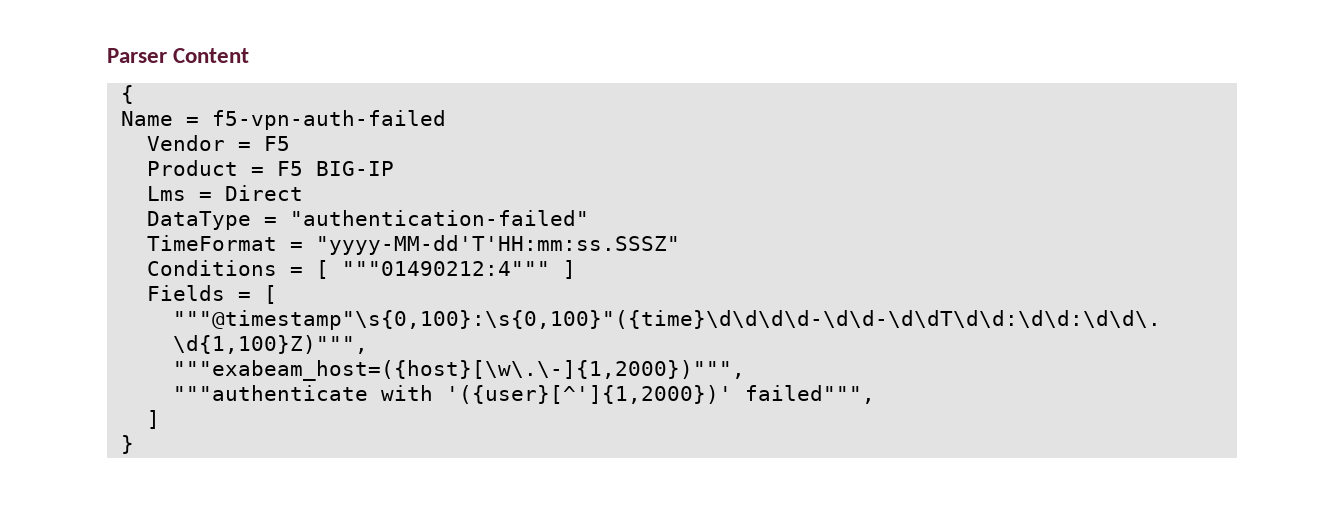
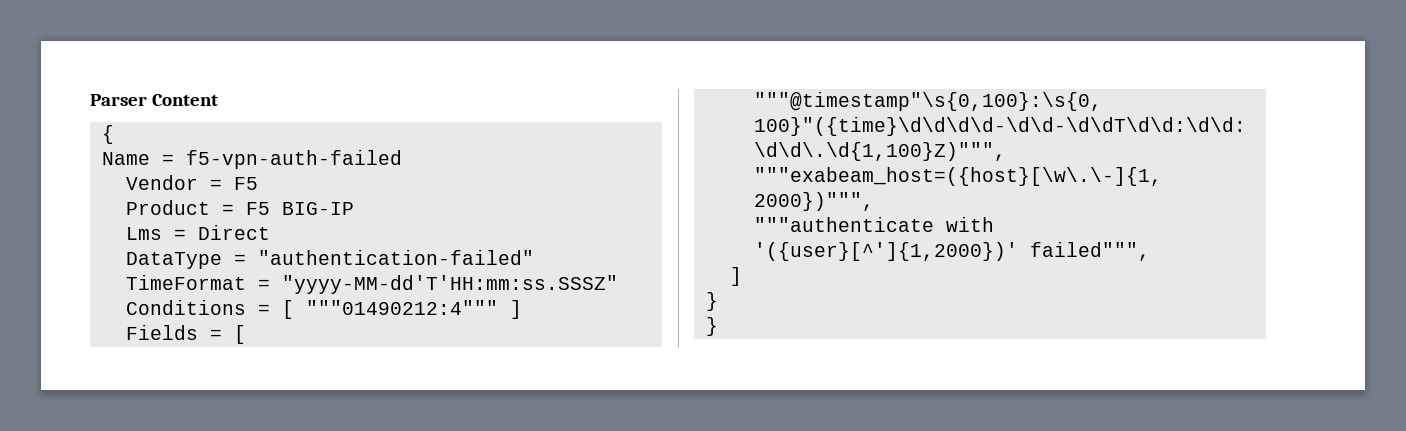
(134, 444) none -> [706,317,718,336] // }

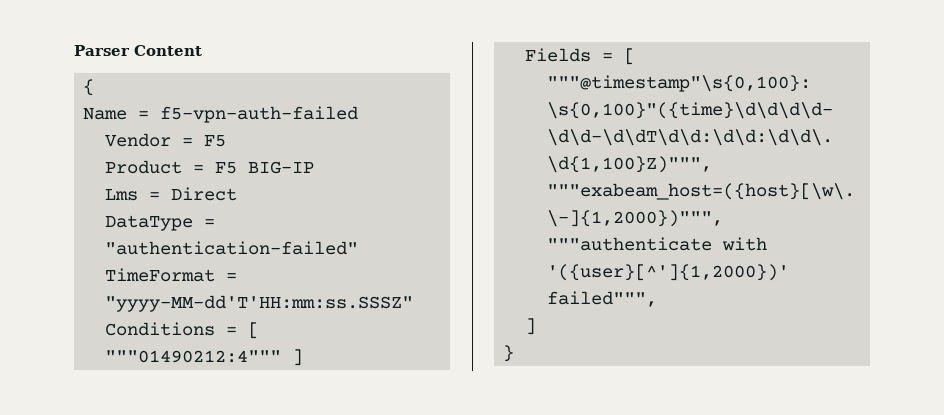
[706,317,718,336] // } -> (514, 353) none

